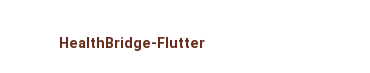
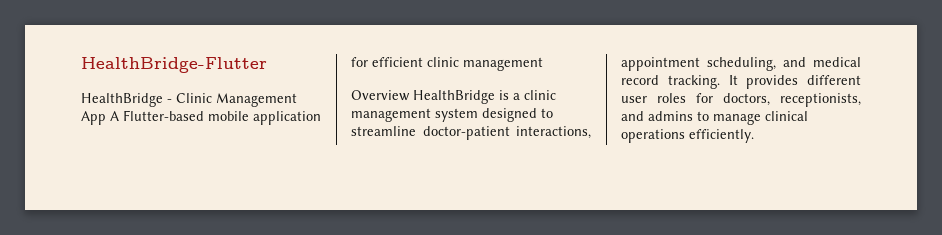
(205, 44) none -> [81,93,297,107] [81,110,321,125] [351,57,543,71] [351,90,556,104] [351,108,553,122] [351,126,591,140] [621,57,861,71] [621,75,861,89] [621,93,861,107] [621,111,808,125] [621,129,754,143] // HealthBridge - Clinic Management App A Flutter-based mobile application for efficient clinic management // Overview HealthBridge is a clinic management system designed to streamline doctor-patient interactions, appointment scheduling, and medical record tracking. It provides different user roles for doctors, receptionists, and admins to manage clinical operations efficiently.

